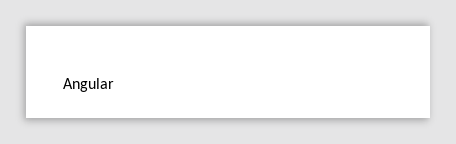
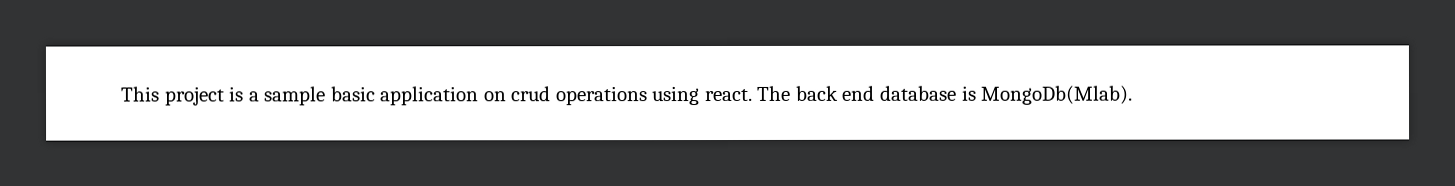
[63,78,114,92] Angular -> [120,85,1134,106] This project is a sample basic application on crud operations using react. The back end database is MongoDb(Mlab).

